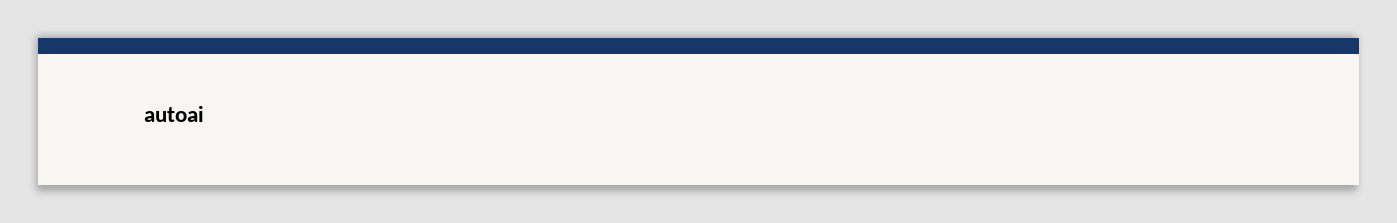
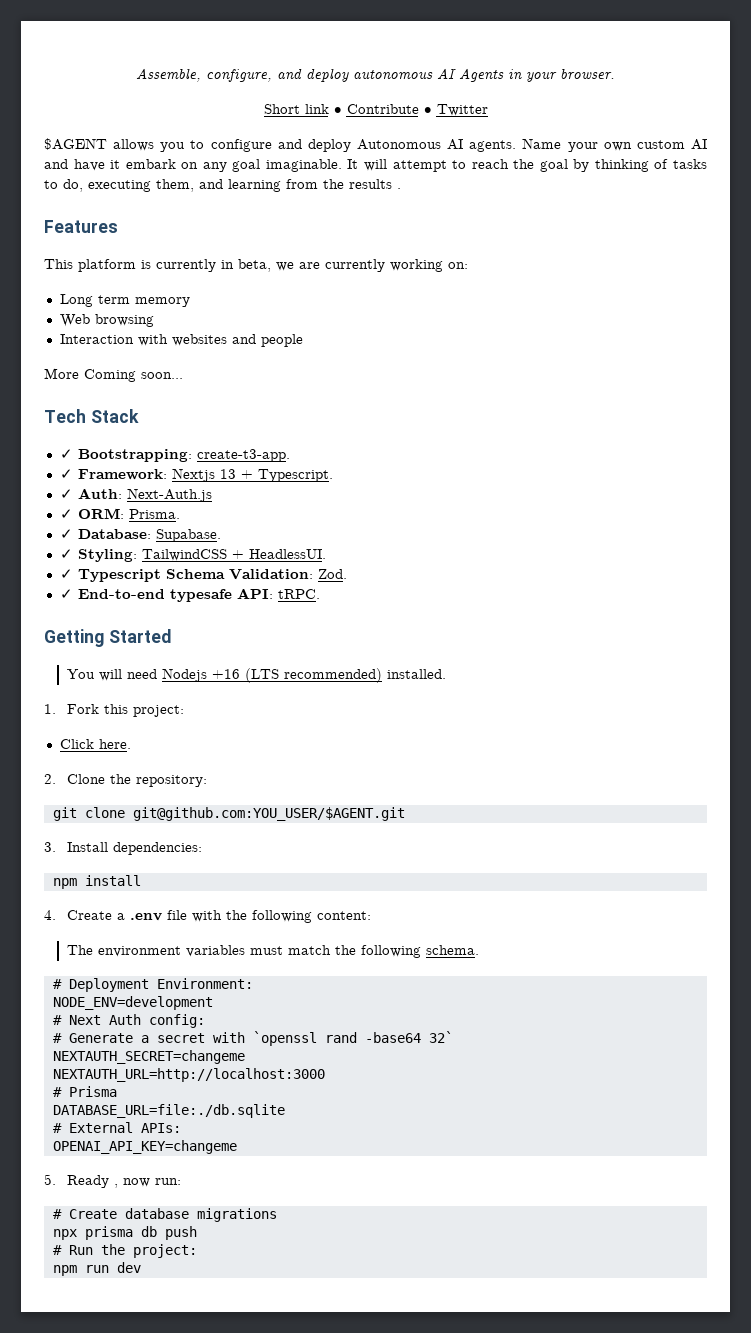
[144,106,204,122] autoai -> [136,68,615,82] [263,104,488,116] [44,138,707,152] [44,159,707,172] [44,179,401,192] [44,220,118,233] [44,259,468,272] [59,294,190,307] [59,314,154,327] [59,334,303,347] [44,368,183,382] [44,409,139,423] [59,449,290,462] [59,468,333,482] [59,488,212,502] [59,508,180,519] [59,529,221,542] [59,549,326,562] [59,569,347,582] [59,588,320,602] [44,629,171,647] [67,668,447,683] [44,704,185,717] [59,739,131,749] [44,774,208,787] [52,807,405,821] [44,842,203,855] [52,875,141,889] [44,910,372,923] [67,945,480,958] [52,978,253,992] [52,996,213,1010] [52,1014,205,1028] [52,1031,453,1046] [52,1050,245,1064] [52,1068,325,1082] [52,1086,117,1097] [52,1104,285,1118] [52,1122,181,1133] [52,1140,237,1154] [44,1174,182,1188] [52,1208,277,1222] [52,1226,197,1240] [52,1244,197,1258] [52,1262,141,1276] Assemble, configure, and deploy autonomous AI Agents in your browser. // Short link • Contribute • Twitter // $AGENT allows you to configure and deploy Autonomous AI agents. Name your own custom AI and have it embark on any goal imaginable. It will attempt to reach the goal by thinking of tasks to do, executing them, and learning from the results . // Features // This platform is currently in beta, we are currently working on: // Long term memory // Web browsing // Interaction with websites and people // More Coming soon... // Tech Stack // ✓ Bootstrapping: create-t3-app. // ✓ Framework: Nextjs 13 + Typescript. // ✓ Auth: Next-Auth.js // ✓ ORM: Prisma. // ✓ Database: Supabase. // ✓ Styling: TailwindCSS + HeadlessUI. // ✓ Typescript Schema Validation: Zod. // ✓ End-to-end typesafe API: tRPC. // Getting Started // You will need Nodejs +16 (LTS recommended) installed. // 1. Fork this project: // Click here. // 2. Clone the repository: // git clone git@github.com:YOU_USER/$AGENT.git // 3. Install dependencies: // npm install // 4. Create a .env file with the following content: // The environment variables must match the following schema. // # Deployment Environment: // NODE_ENV=development // # Next Auth config: // # Generate a secret with `openssl rand -base64 32` // NEXTAUTH_SECRET=changeme // NEXTAUTH_URL=http://localhost:3000 // # Prisma // DATABASE_URL=file:./db.sqlite // # External APIs: // OPENAI_API_KEY=changeme // 5. Ready , now run: // # Create database migrations // npx prisma db push // # Run the project: // npm run dev

